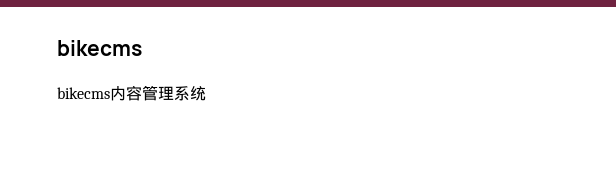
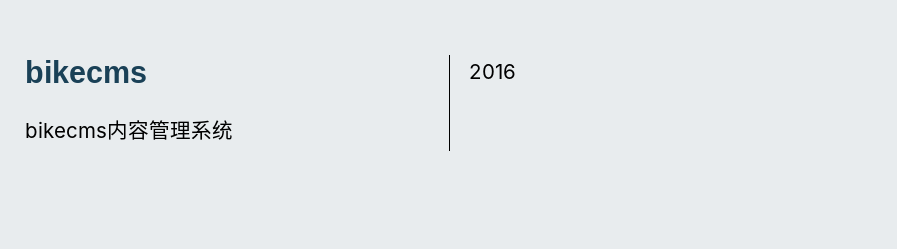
(206, 93) none -> [469,64,516,79] // 2016

